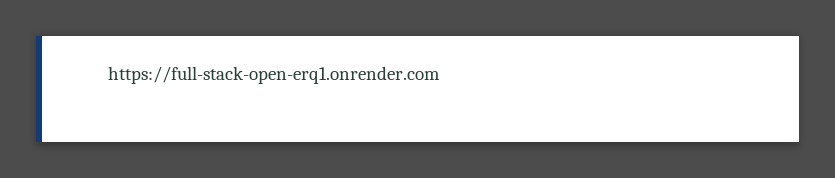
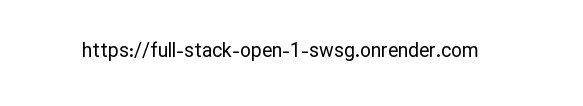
[108,66,440,84] https://full-stack-open-erq1.onrender.com -> [82,41,479,61] https://full-stack-open-1-swsg.onrender.com

